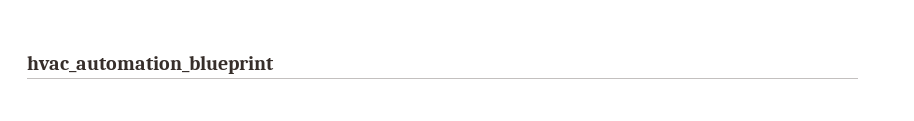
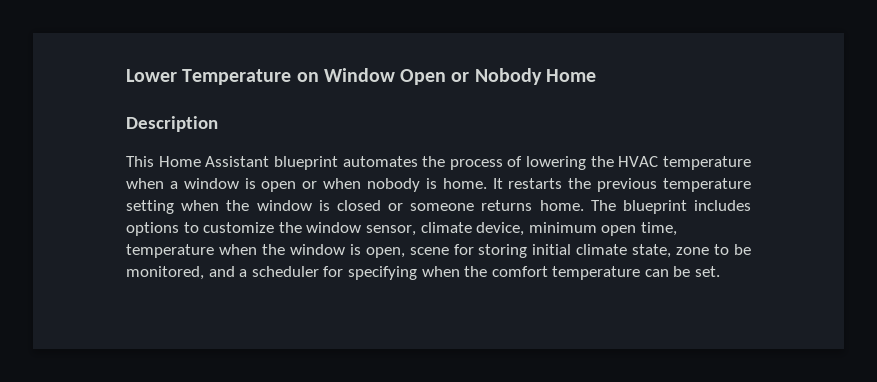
[27,55,274,74] hvac_automation_blueprint -> [126,68,596,85] [126,116,218,132] [126,156,751,170] [126,178,751,192] [126,200,751,214] [126,222,677,236] [126,244,752,258] [126,266,721,280] Lower Temperature on Window Open or Nobody Home // Description // This Home Assistant blueprint automates the process of lowering the HVAC temperature when a window is open or when nobody is home. It restarts the previous temperature setting when the window is closed or someone returns home. The blueprint includes options to customize the window sensor, climate device, minimum open time, temperature when the window is open, scene for storing initial climate state, zone to be monitored, and a scheduler for specifying when the comfort temperature can be set.

